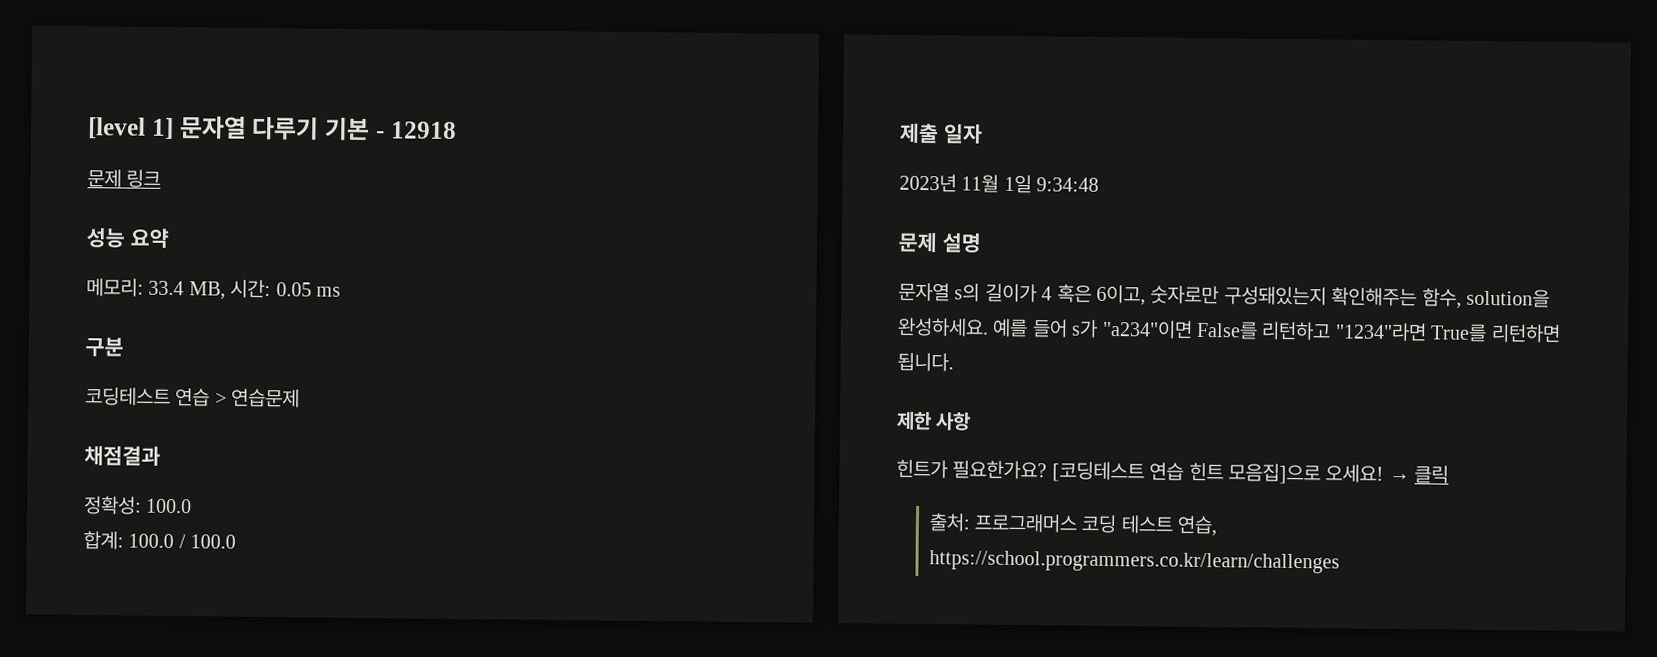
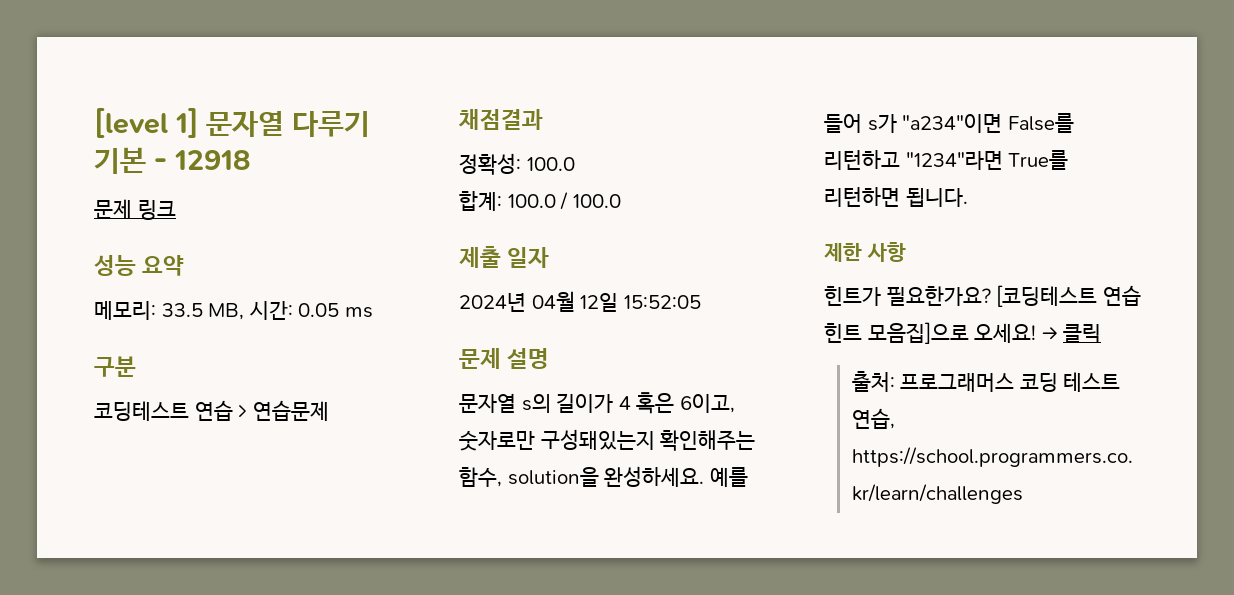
[148,280,185,296] 33.4 -> [161,303,203,317] 33.5
[899,173,1100,194] 2023년 11월 1일 9:34:48 -> [459,291,701,312] 2024년 04월 12일 15:52:05

